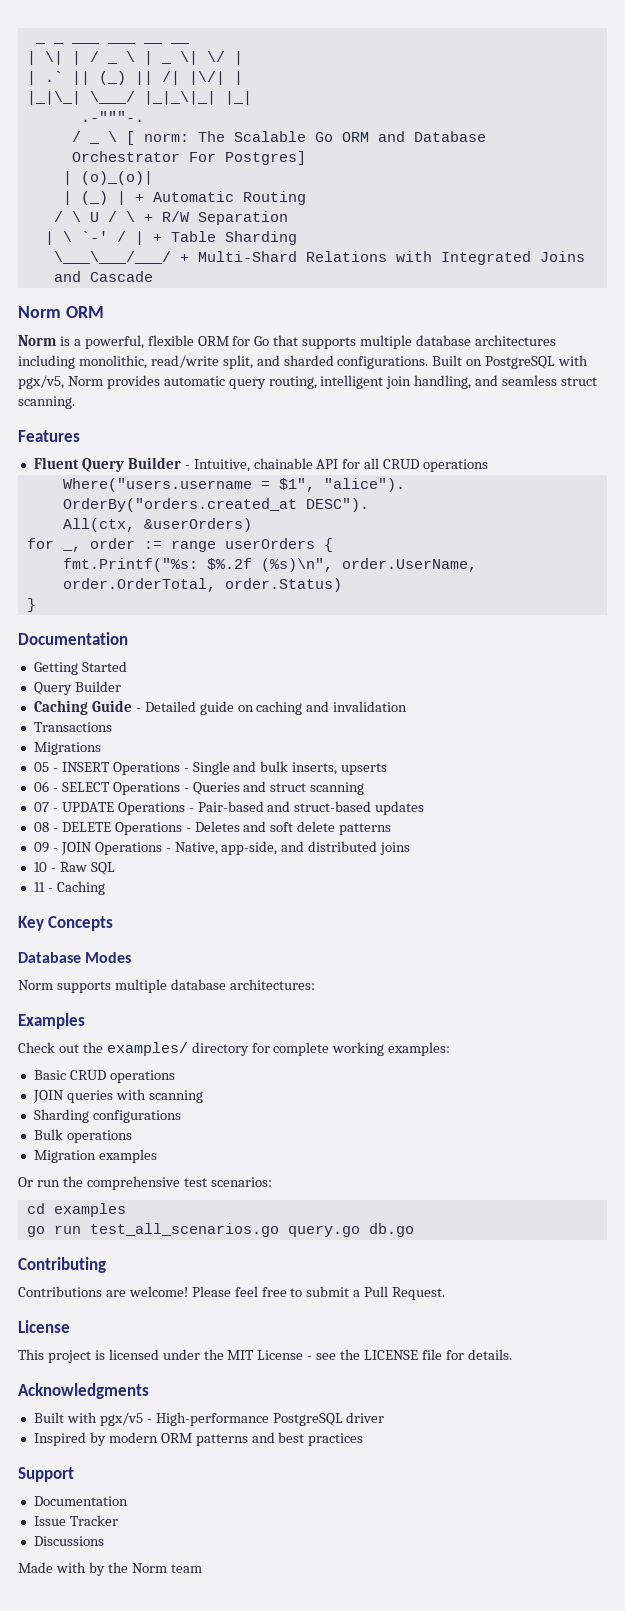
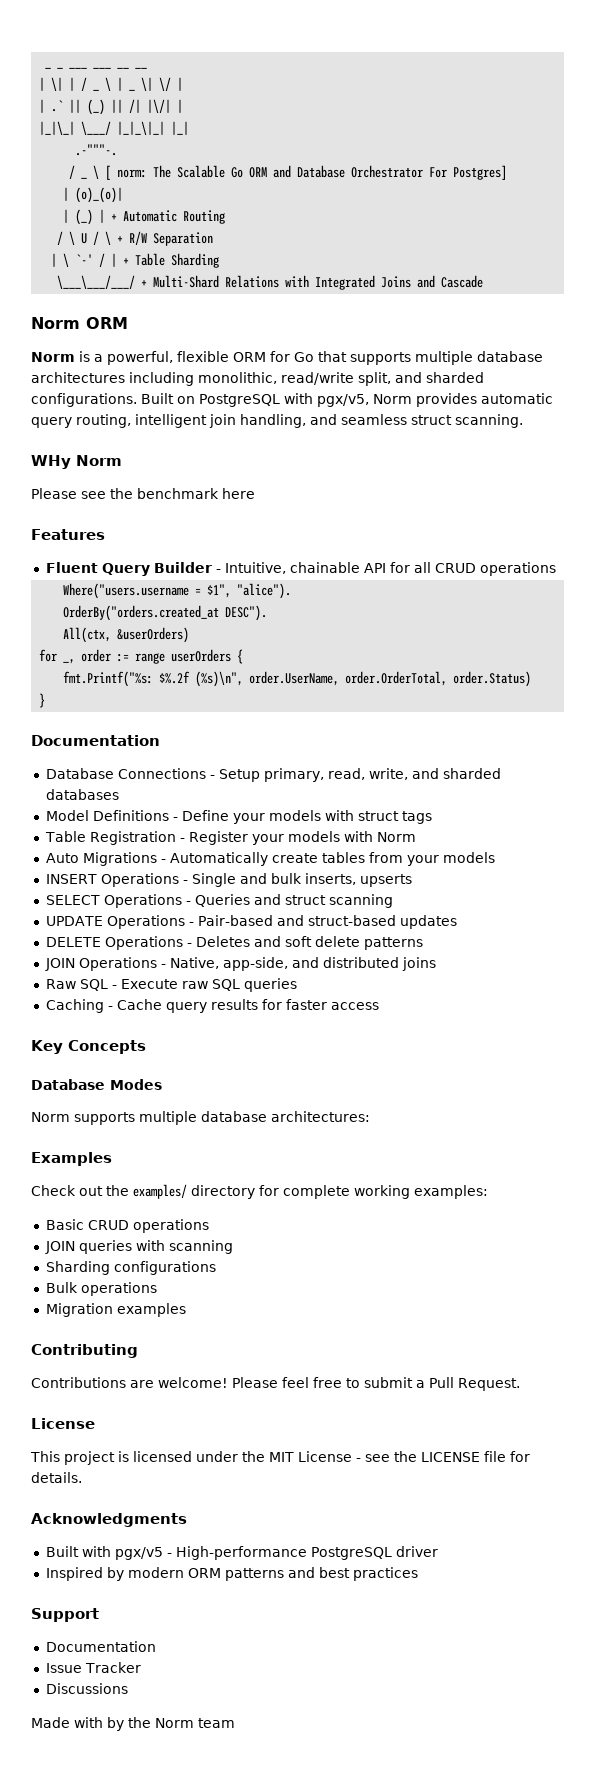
(75, 402) none -> [31,455,122,469] [31,488,255,499] // WHy Norm // Please see the benchmark here
[33,661,127,675] [33,681,121,695] [33,700,408,715] [33,722,112,732] [33,742,101,755] [33,762,58,772] Getting Started // Query Builder // Caching Guide - Detailed guide on caching and invalidation // Transactions // Migrations // 05 - -> [45,768,501,782] [45,789,119,800] [45,810,432,824] [44,831,416,845] [45,852,495,866] Database Connections - Setup primary, read, write, and sharded databases // Model Definitions - Define your models with struct tags // Table Registration - Register your models with Norm // Auto Migrations - Automatically create tables from your models //
[33,781,58,792] 06 - -> (412, 880) none
[33,802,58,812] 07 - -> (393, 901) none
[33,822,58,832] 08 - -> (457, 922) none
[33,842,58,853] 09 - -> (423, 943) none
[33,862,56,872] 10 - -> (436, 964) none
[33,881,105,895] // 11 - Caching -> [111,978,297,992] [45,999,379,1013] - Execute raw SQL queries // Caching - Cache query results for faster access
[18,1176,272,1190] [26,1203,126,1217] [26,1223,414,1237] // Or run the comprehensive test scenarios: // cd examples // go run test_all_scenarios.go query.go db.go -> (186, 1310) none

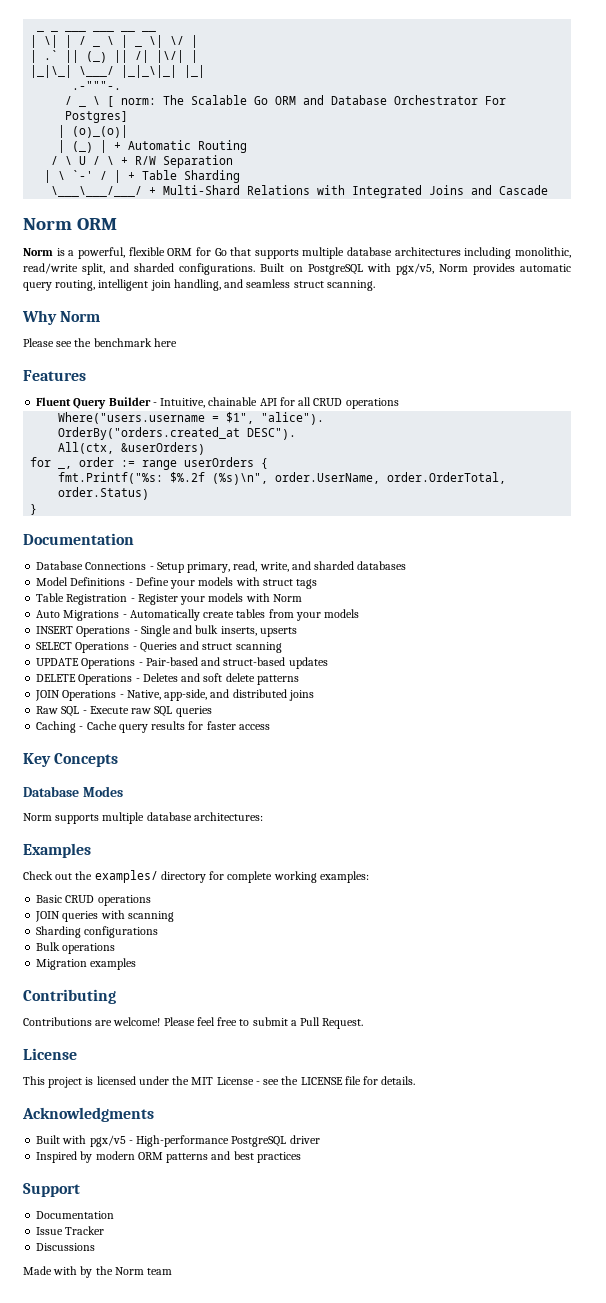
[31,455,71,469] WHy -> [22,310,57,325] Why

